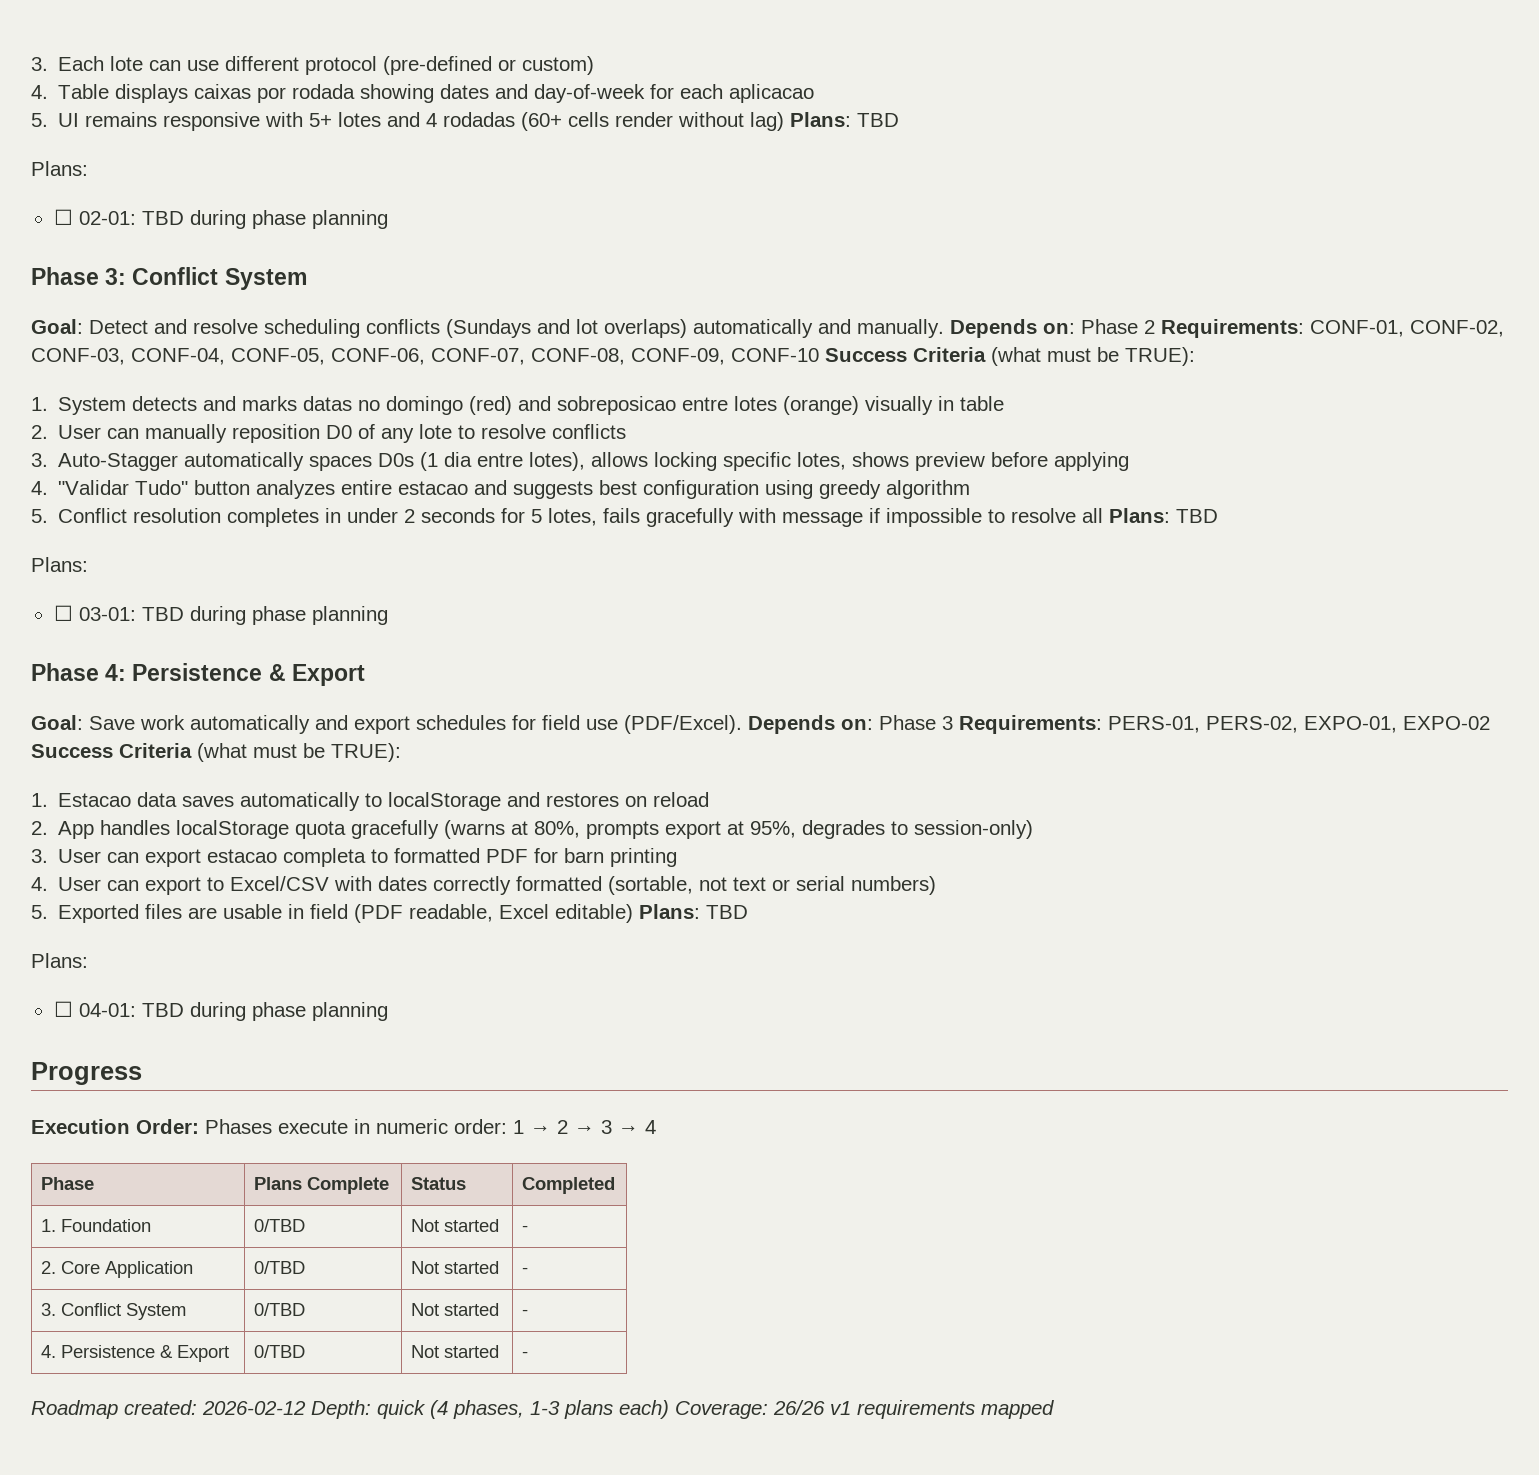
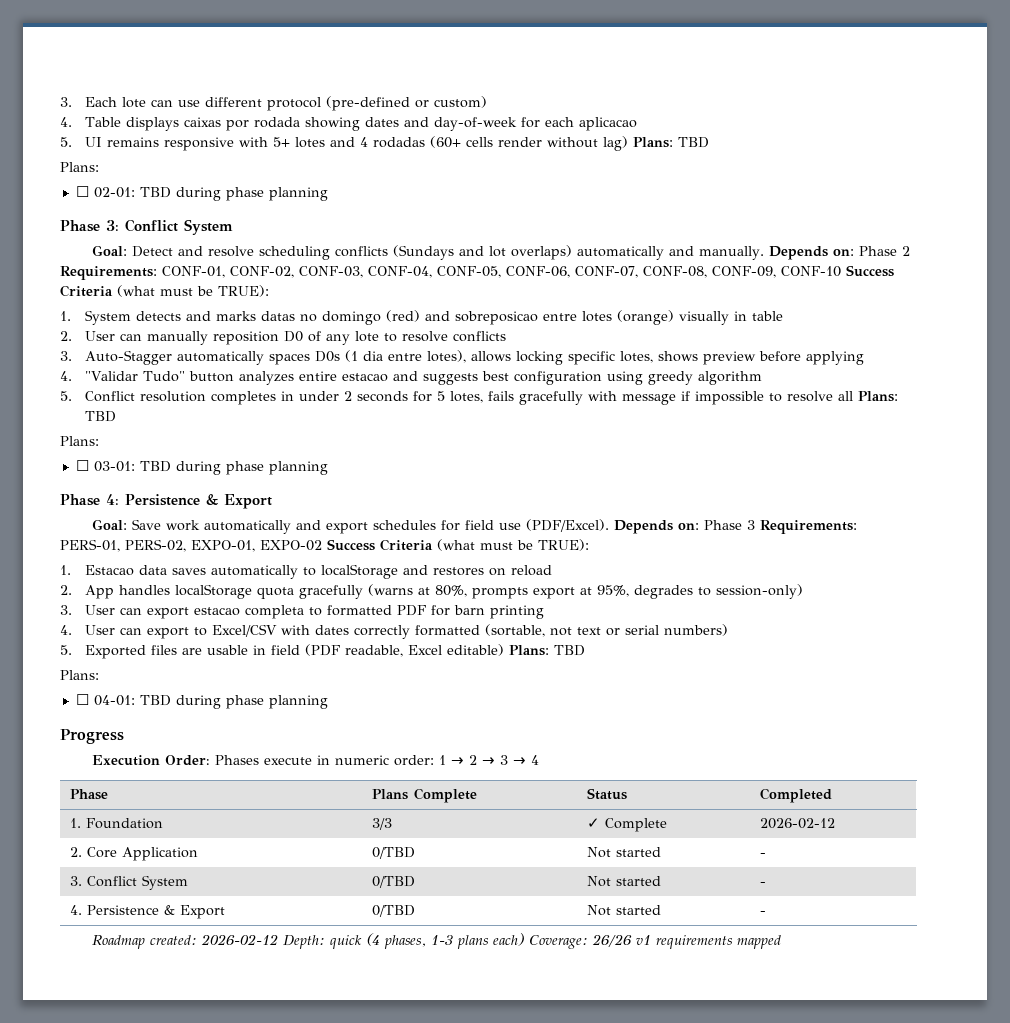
[254,1219,306,1232] [411,1219,500,1232] [522,1225,529,1232] 0/TBD | Not started | - -> [372,818,393,830] [587,818,668,832] [760,818,836,829] 3/3 | ✓ Complete | 2026-02-12

